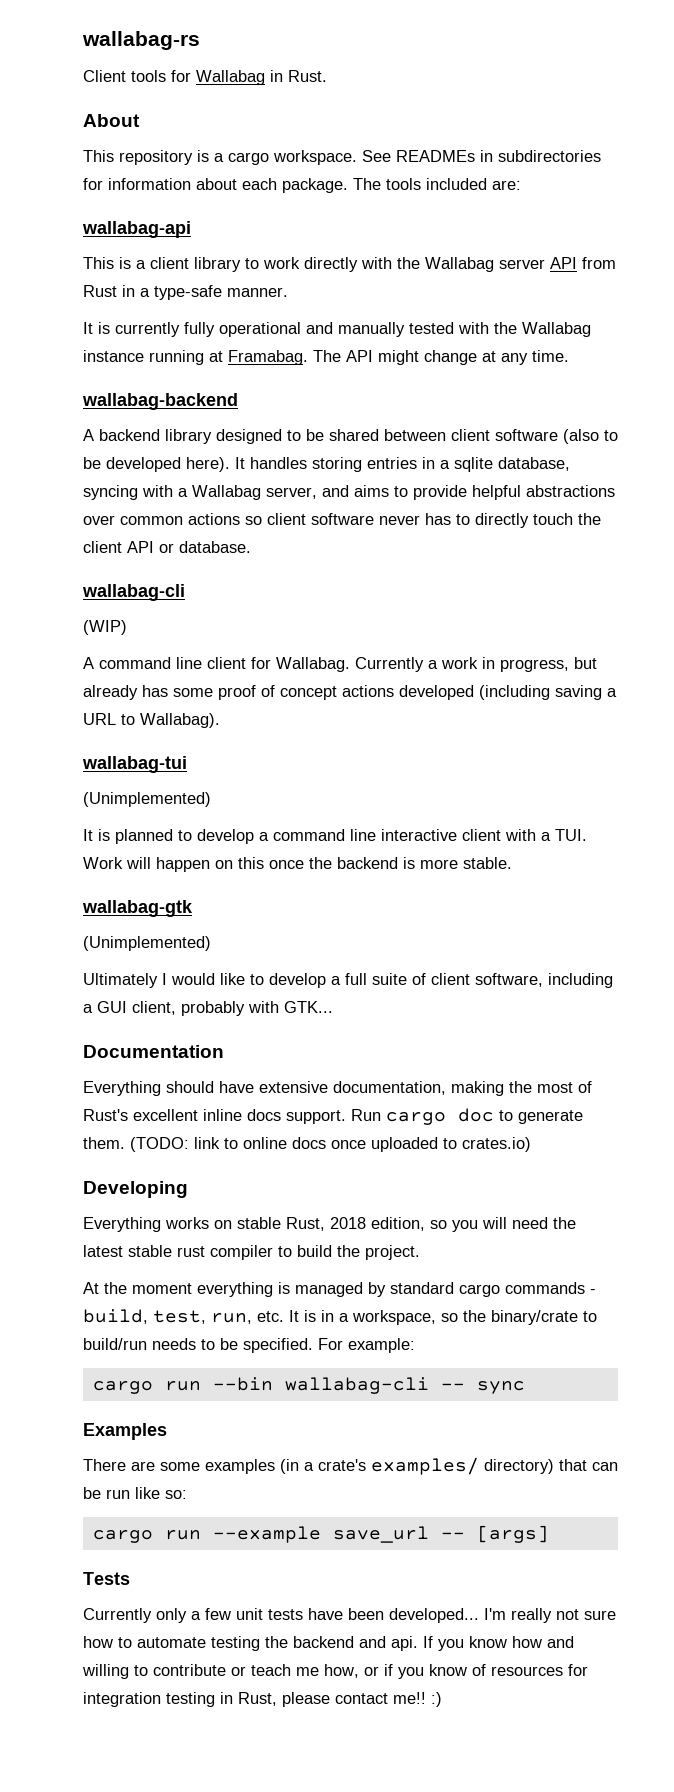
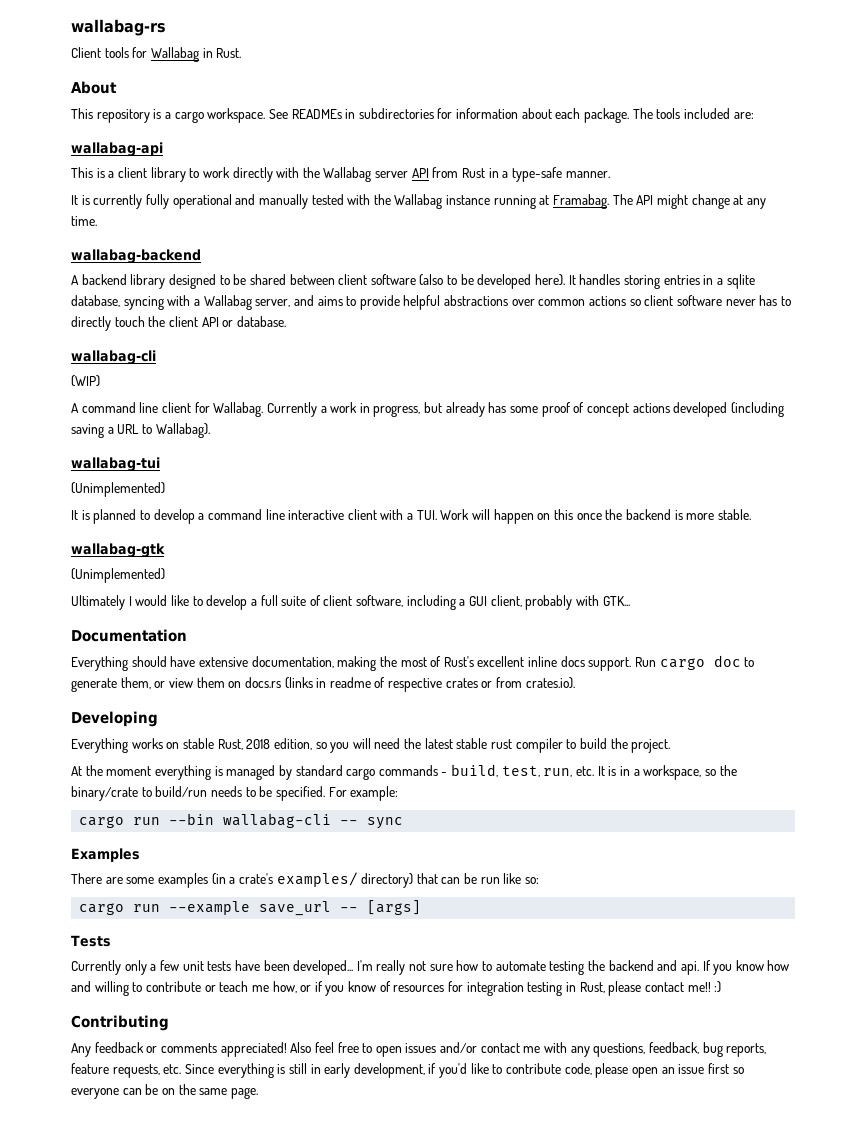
[83,1137,531,1152] them. (TODO: link to online docs once uploaded to crates.io) -> [120,677,575,692] them, or view them on docs.rs (links in readme of respective crates or from crates.io).
(442, 1699) none -> [71,1015,169,1031] [71,1042,767,1057] [71,1063,744,1078] [71,1084,258,1099] // Contributing // Any feedback or comments appreciated! Also feel free to open issues and/or contact me with any questions, feedback, bug reports, feature requests, etc. Since everything is still in early development, if you'd like to contribute code, please open an issue first so everyone can be on the same page.

